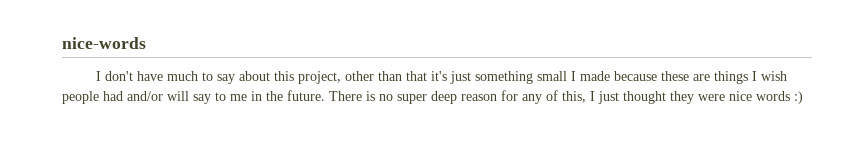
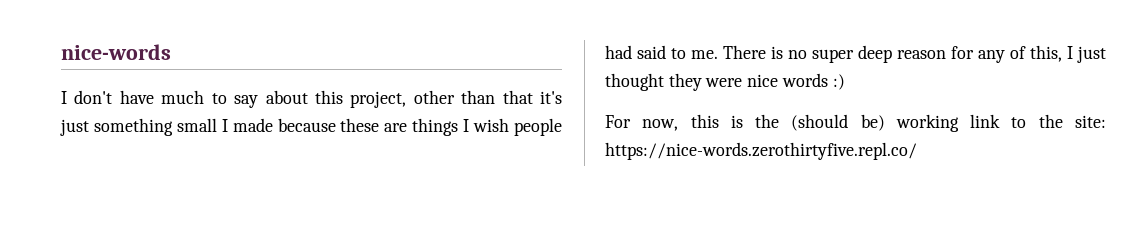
[127,90,325,104] and/or will say to me in the future. -> [637,45,718,59] said to me.
(803, 97) none -> [605,114,1106,132] [605,142,917,160] // For now, this is the (should be) working link to the site: https://nice-words.zerothirtyfive.repl.co/

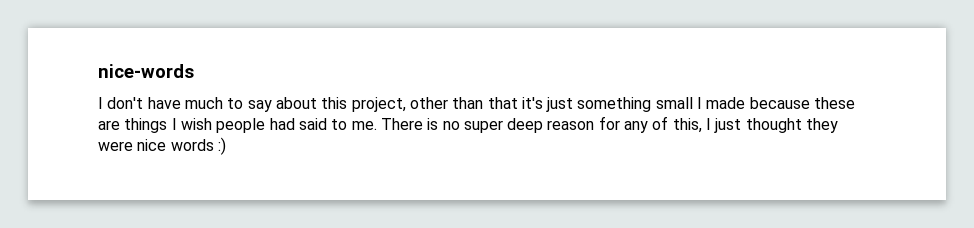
[605,114,1106,132] [605,142,917,160] // For now, this is the (should be) working link to the site: https://nice-words.zerothirtyfive.repl.co/ -> (226, 146) none

